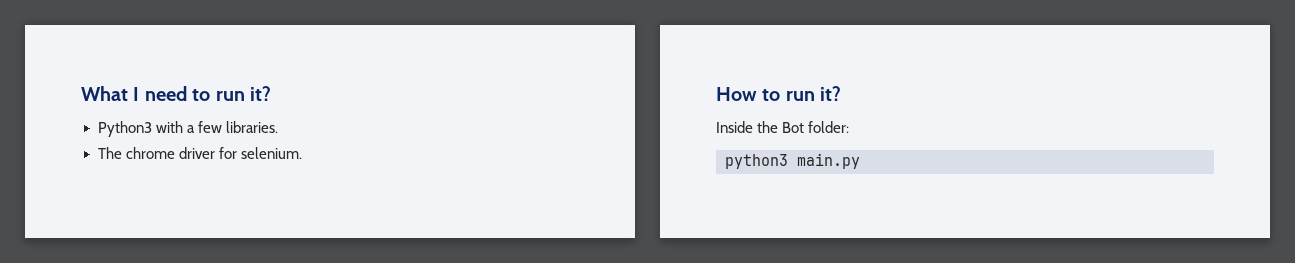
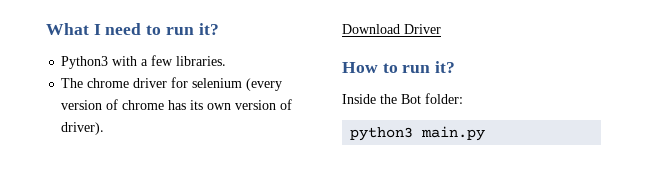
[240,147,302,159] selenium. -> [192,78,283,91] [61,99,293,110] [61,122,105,135] [342,24,441,34] selenium (every version of chrome has its own version of driver). // Download Driver

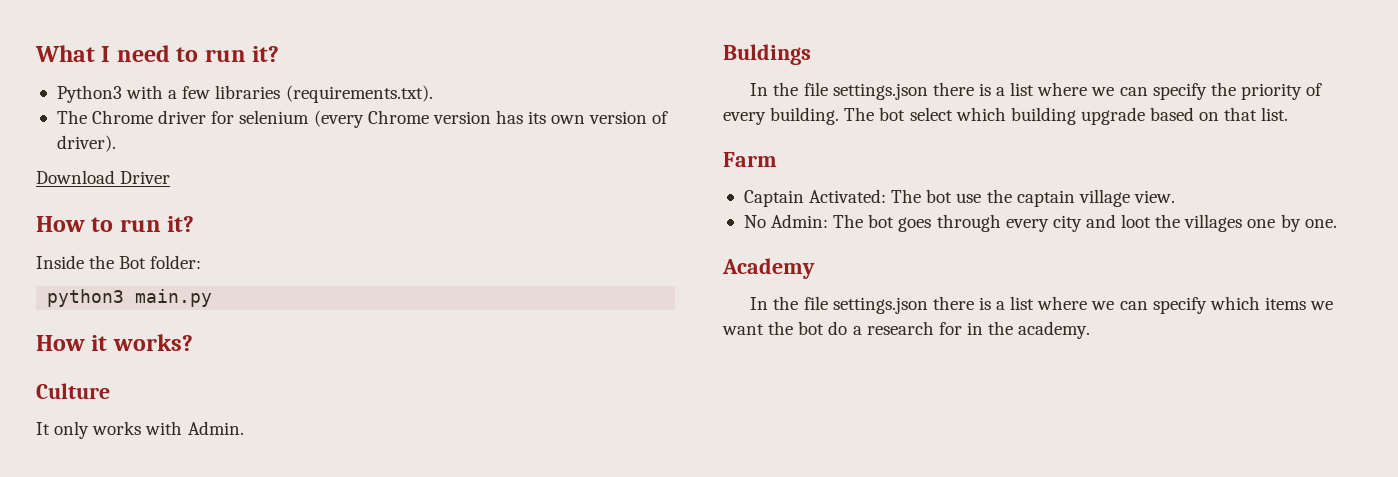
[176,56,227,66] [61,78,130,88] libraries. // The chrome -> [215,85,433,103] [56,110,154,124] libraries (requirements.txt). // The Chrome
[61,99,165,110] version of chrome -> [367,110,491,124] Chrome version
(486, 133) none -> [36,334,193,351] [36,383,110,399] [36,421,244,439] [723,44,811,65] [750,82,1323,100] [723,107,1289,125] [723,152,777,167] [743,189,1175,207] [743,214,1337,232] [722,258,815,279] [750,296,1334,314] [722,321,1091,339] // How it works? // Culture // It only works with Admin. // Buldings // In the file settings.json there is a list where we can specify the priority of every building. The bot select which building upgrade based on that list. // Farm // Captain Activated: The bot use the captain village view. // No Admin: The bot goes through every city and loot the villages one by one. // Academy // In the file settings.json there is a list where we can specify which items we want the bot do a research for in the academy.

